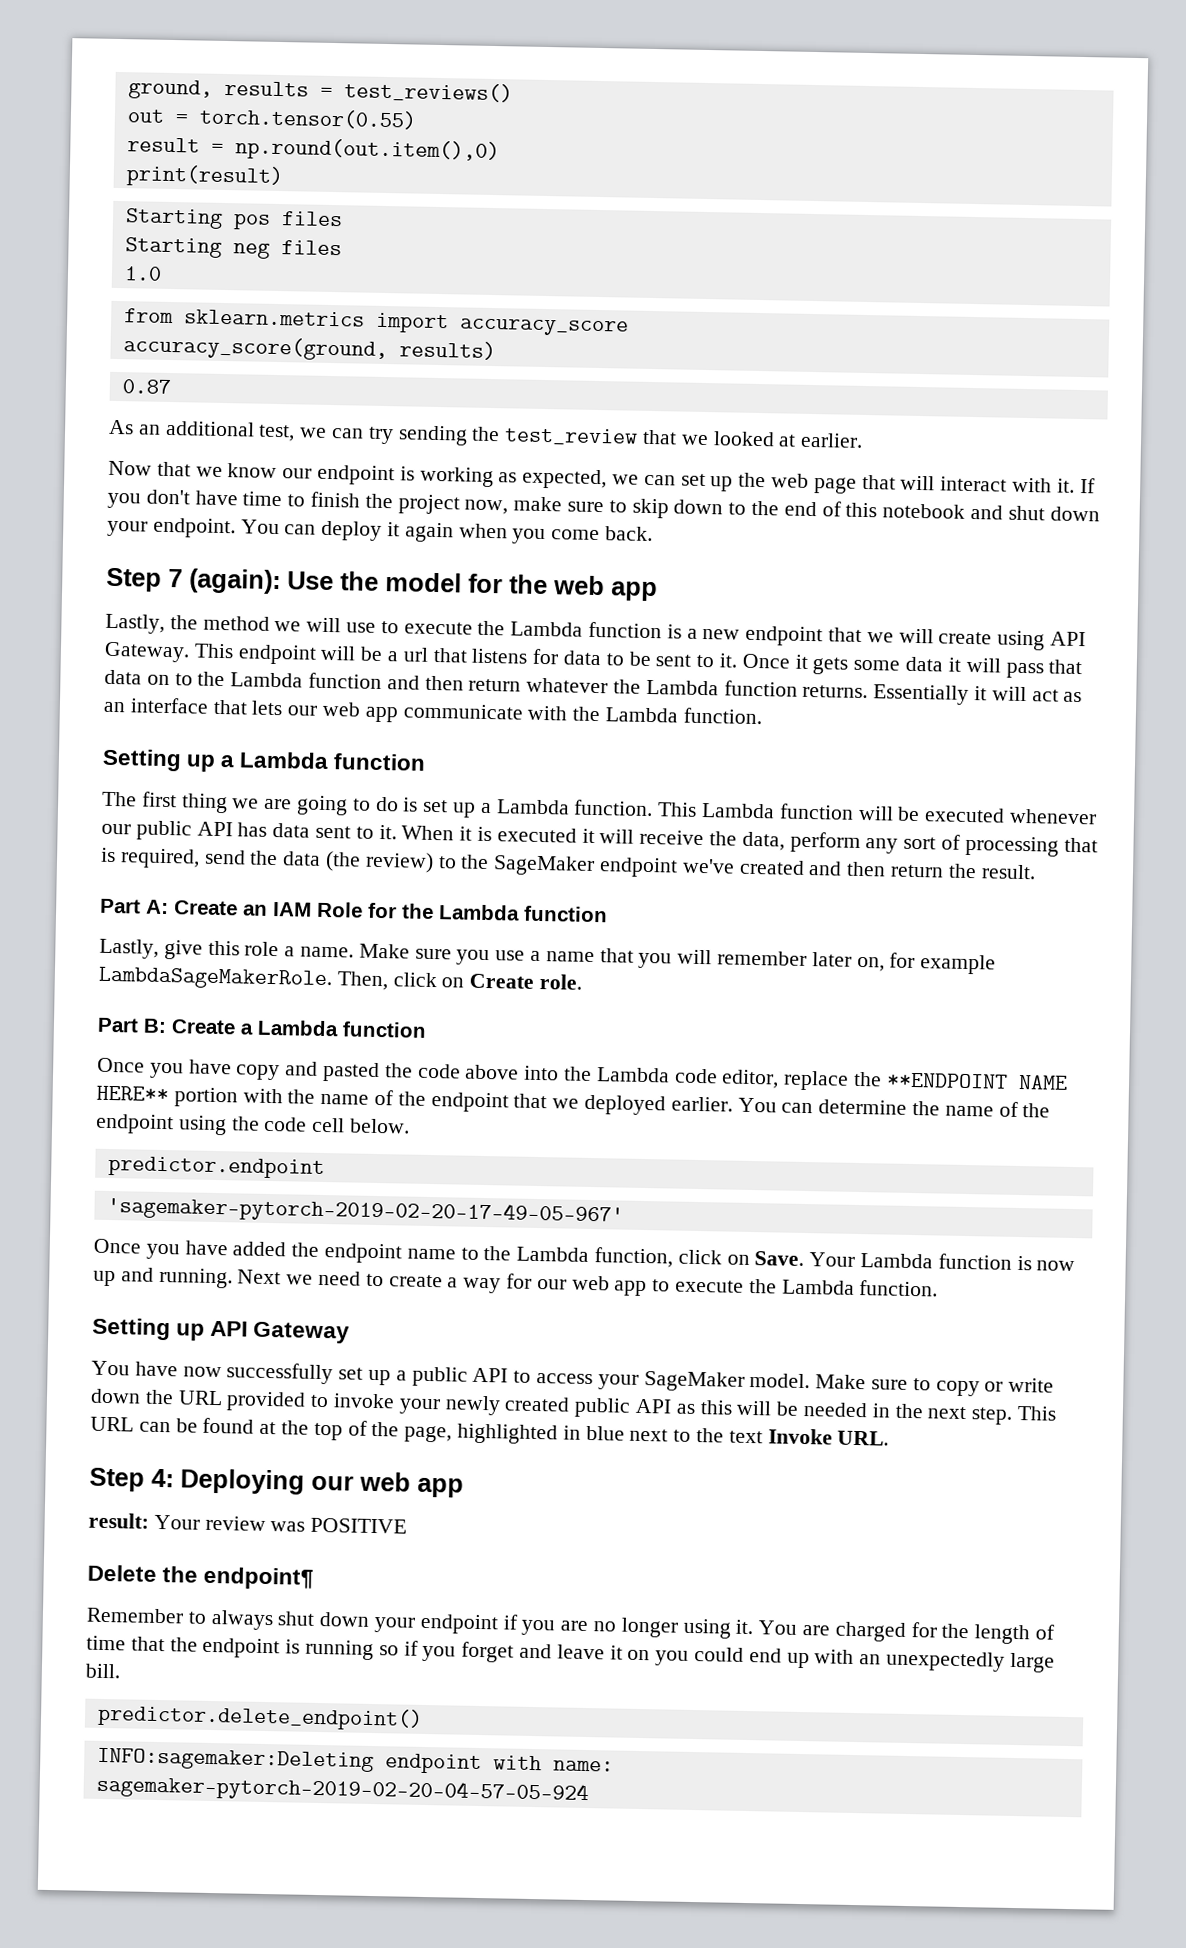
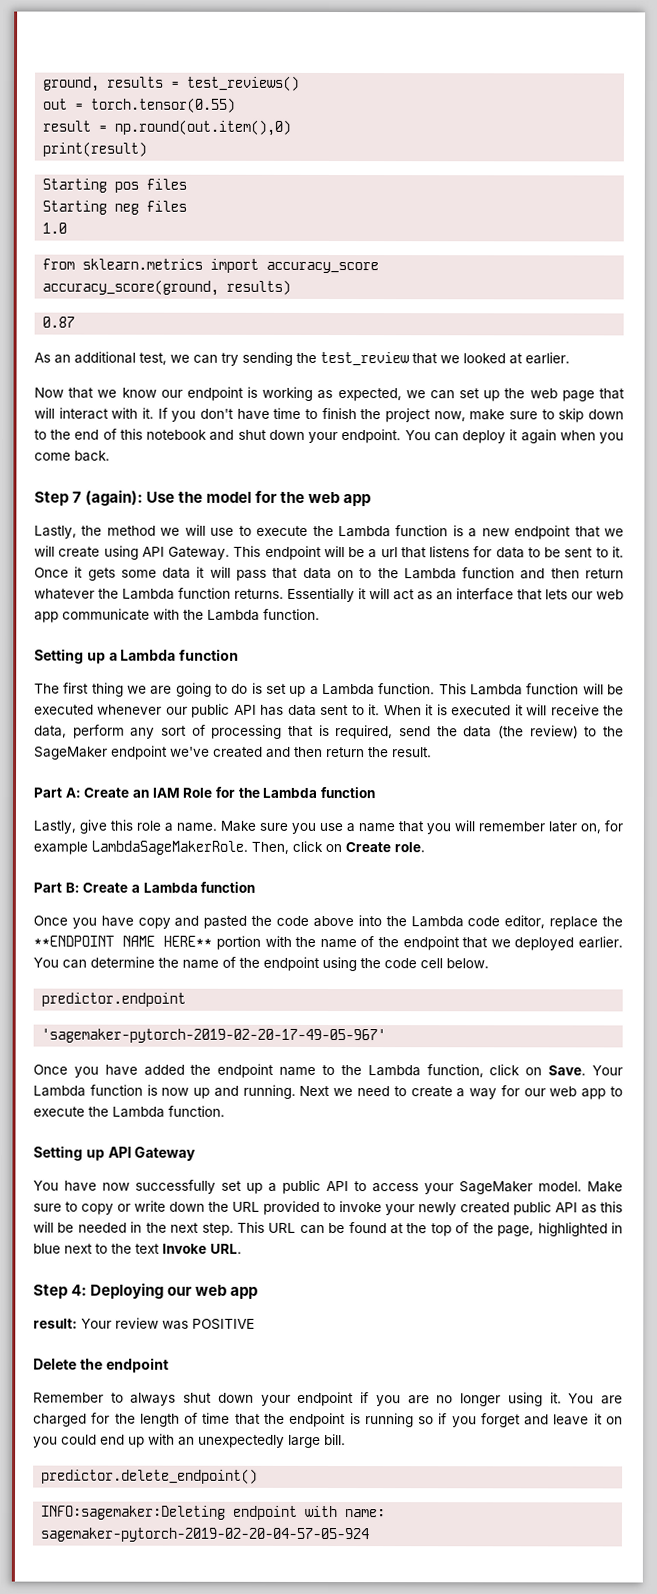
[203,1566,315,1590] endpoint¶ -> [105,1357,169,1373] endpoint

